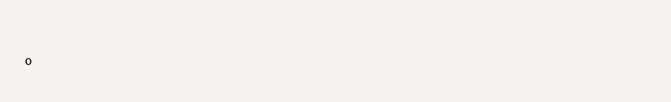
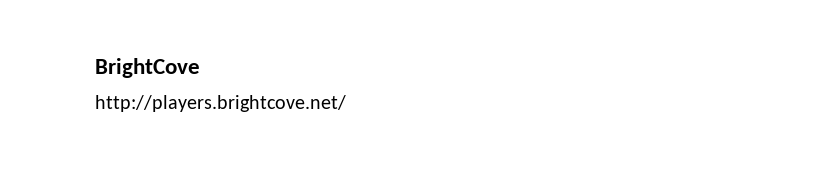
[25,58,32,65] o -> [95,58,200,78] [95,95,346,112] BrightCove // http://players.brightcove.net/

